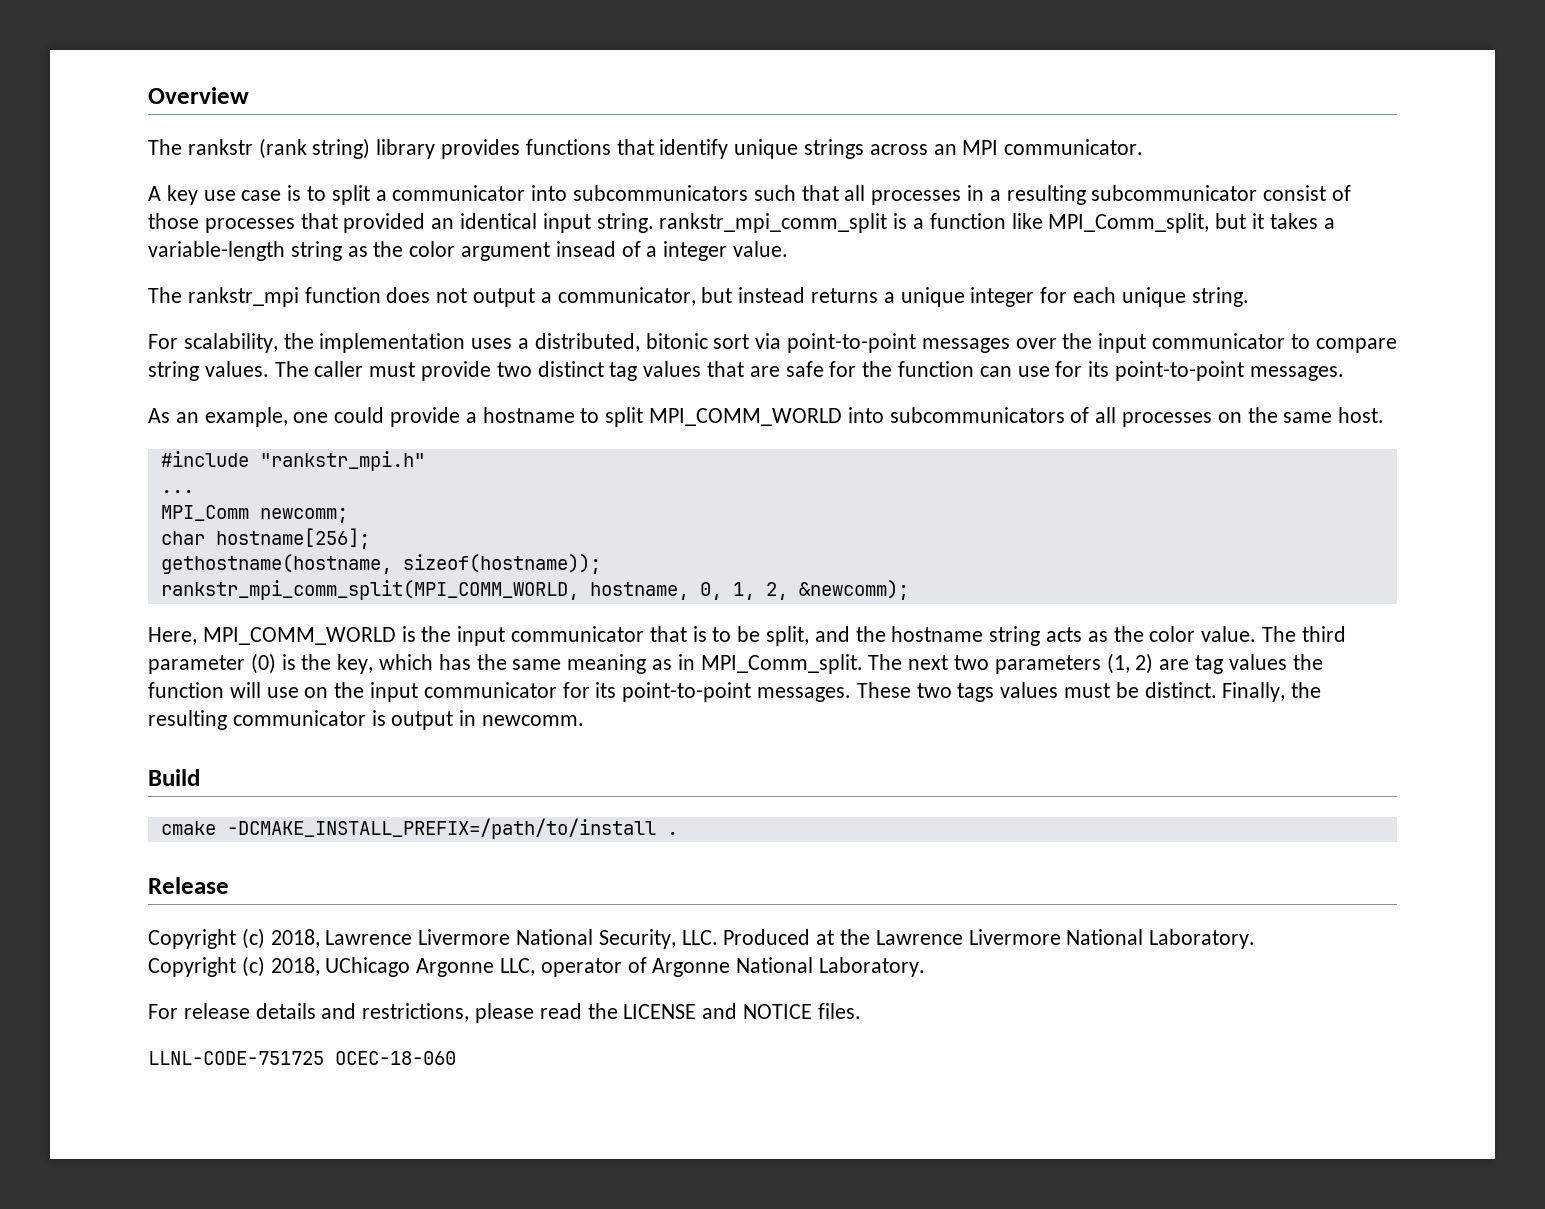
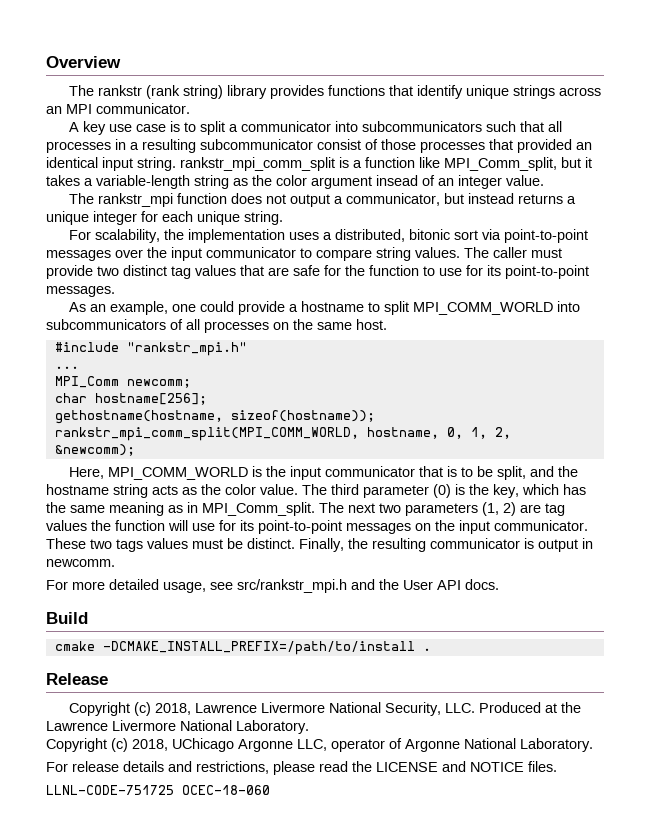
[646,246,658,257] a -> [438,178,454,186] an
[979,366,1012,377] can -> [423,266,435,276] to
[304,682,852,702] on the input communicator for its point-to-point messages. -> [219,520,588,534] for its point-to-point messages on the input communicator.
(585, 720) none -> [46,579,499,593] // For more detailed usage, see src/rankstr_mpi.h and the User API docs.

